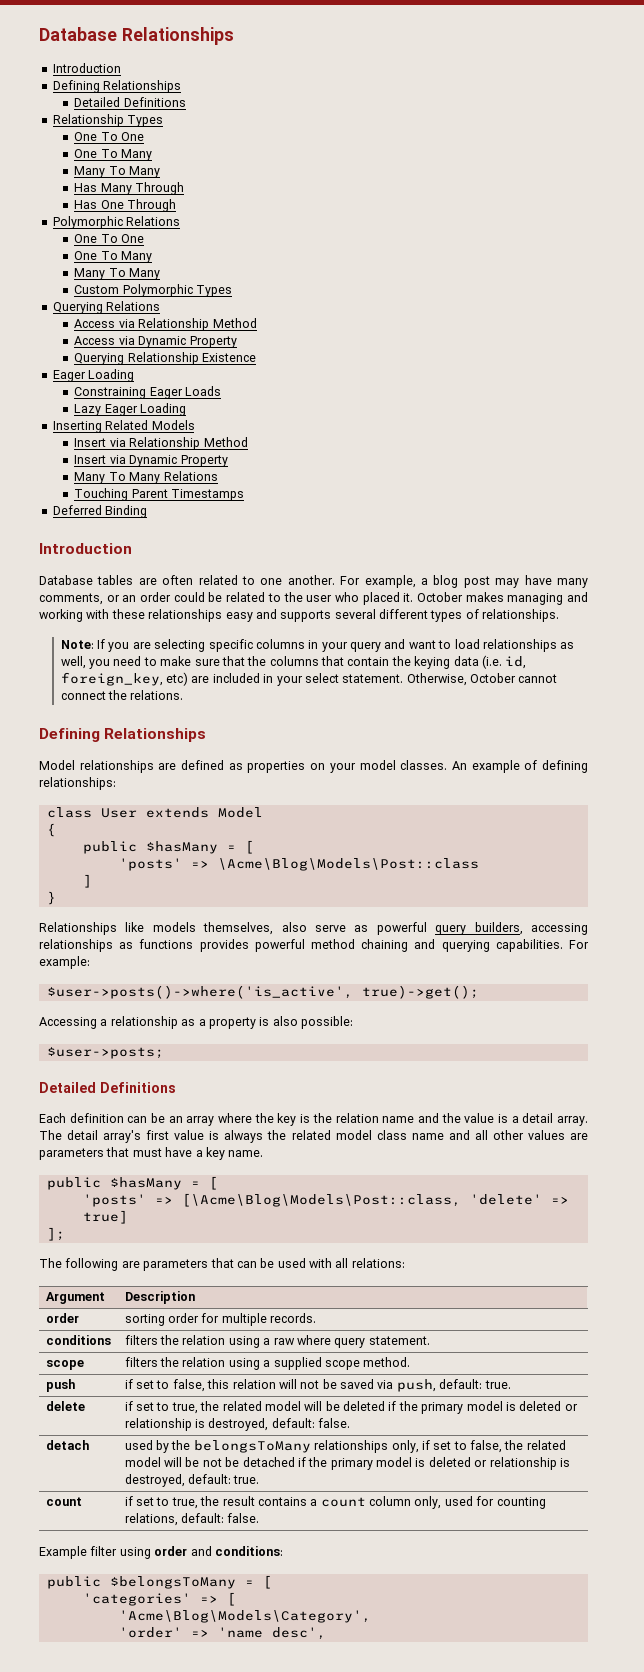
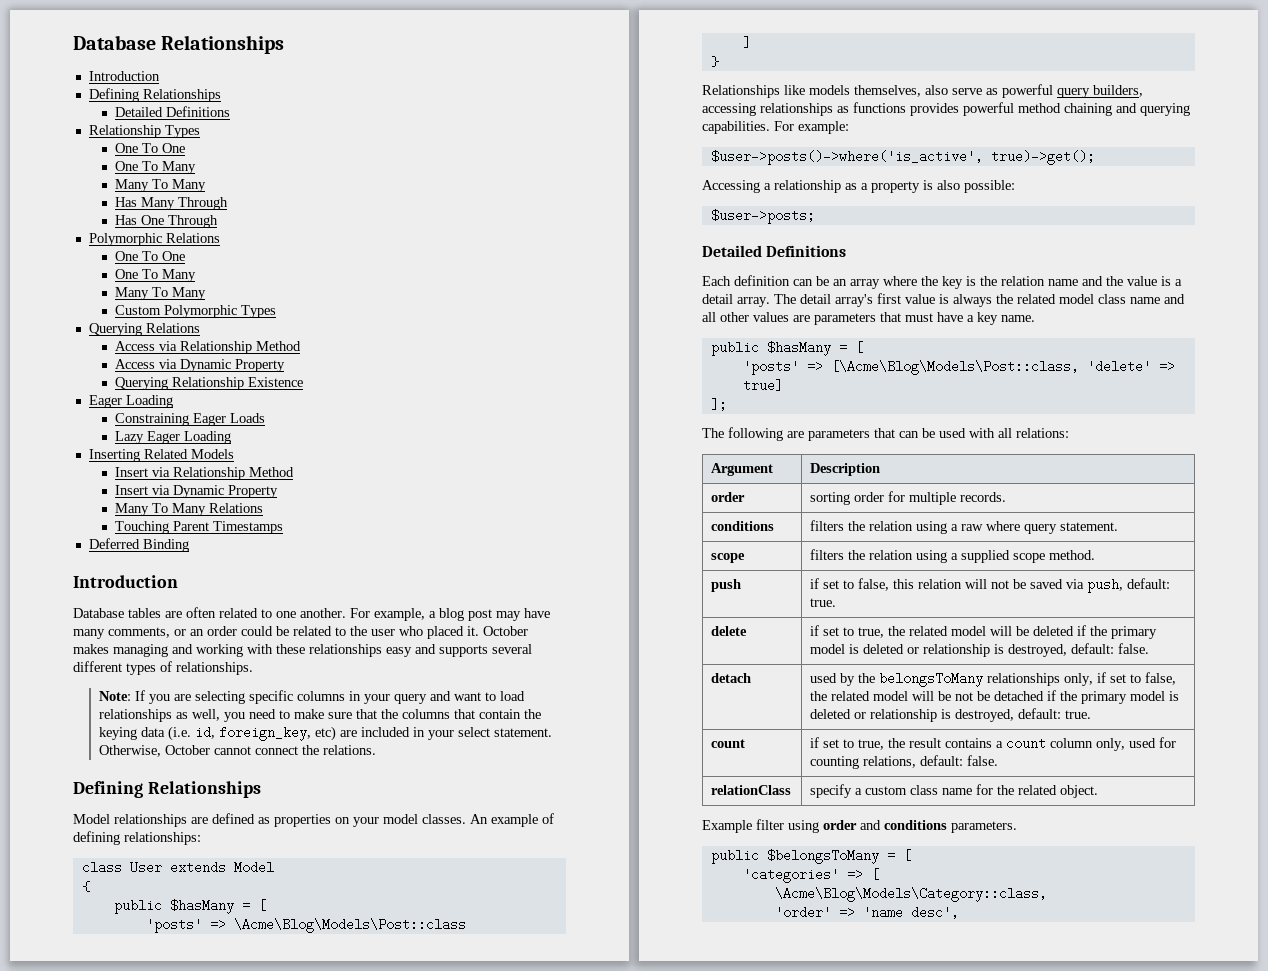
(260, 1518) none -> [711,785,792,795] [810,784,1099,798] // relationClass | specify a custom class name for the related object.
[214,1546,283,1556] conditions: -> [884,820,1017,833] conditions parameters.
[118,1610,371,1623] 'Acme\Blog\Models\Category', -> [774,887,1047,902] \Acme\Blog\Models\Category::class,

